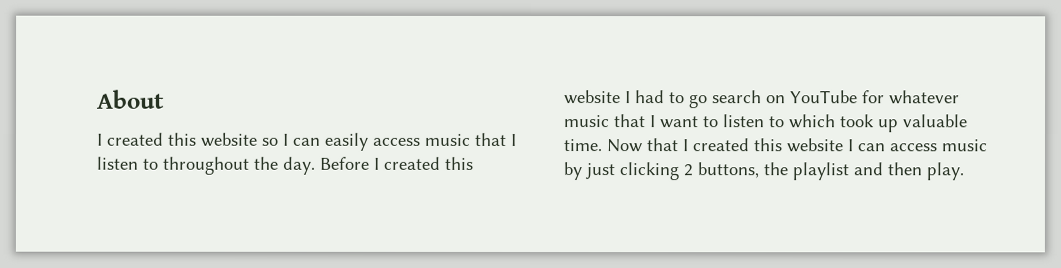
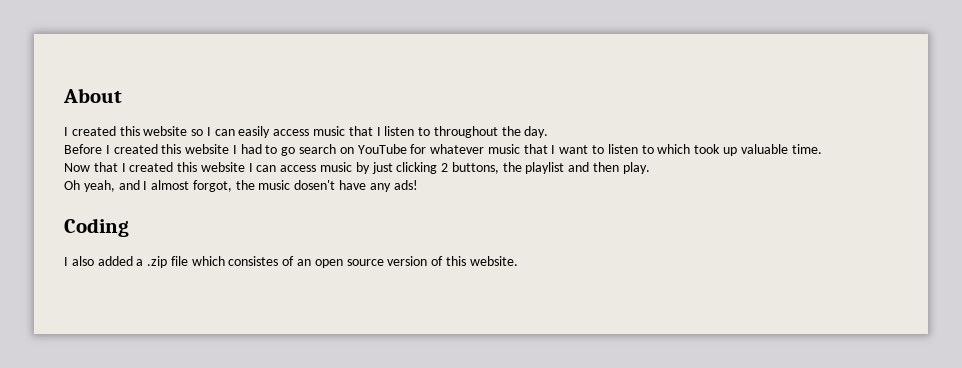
(315, 165) none -> (549, 132) //
(602, 145) none -> (822, 149) //
(964, 171) none -> [64,180,418,192] [64,218,129,237] [64,256,518,268] // Oh yeah, and I almost forgot, the music dosen't have any ads! // Coding // I also added a .zip file which consistes of an open source version of this website.

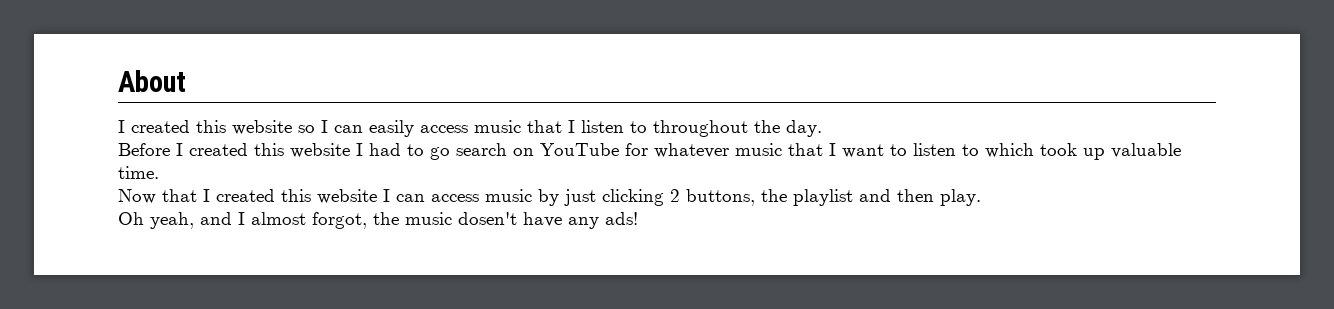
[64,218,129,237] [64,256,518,268] // Coding // I also added a .zip file which consistes of an open source version of this website. -> (638, 218) none

